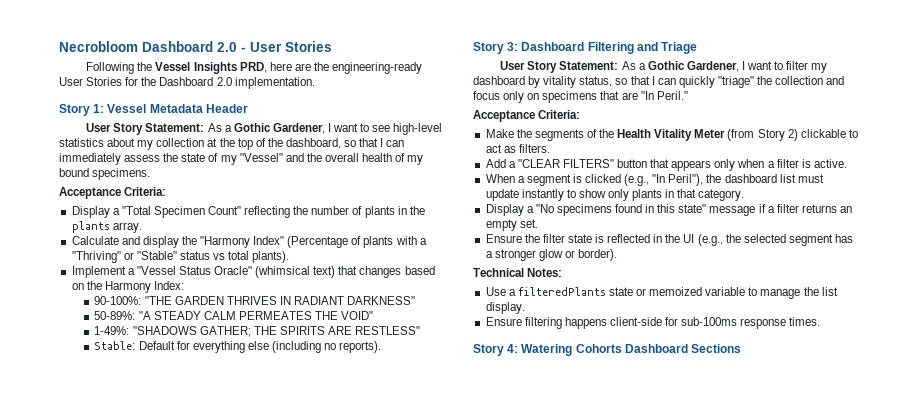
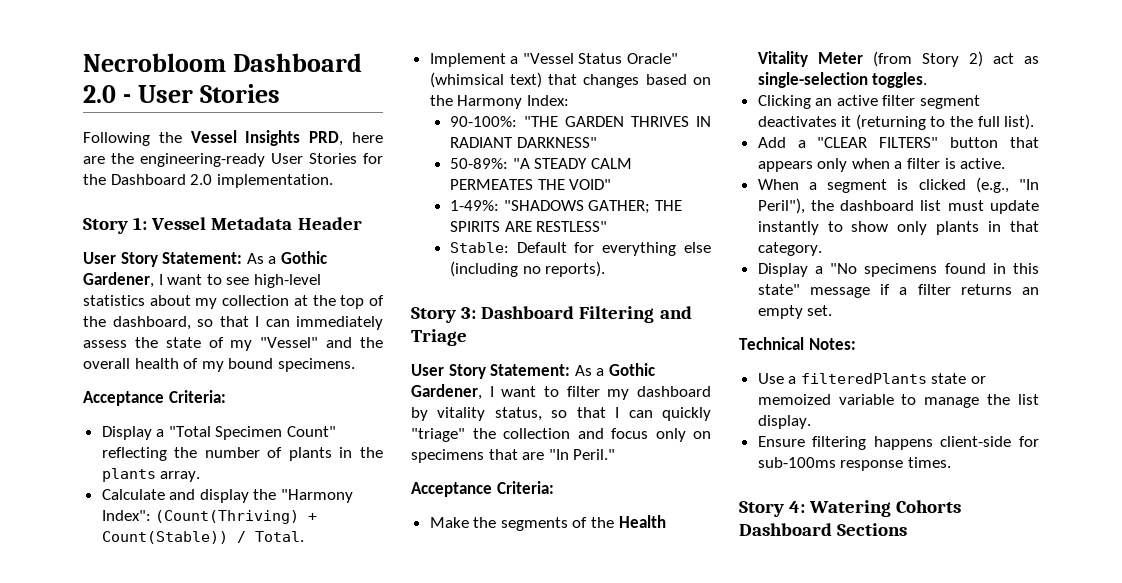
[253,236,427,248] [71,251,290,263] Index" (Percentage of plants with a "Thriving" or "Stable" status vs total plants). -> [101,510,318,524] [101,531,304,544] Index": (Count(Thriving) + Count(Stable)) / Total.
[800,129,858,138] [485,144,550,153] clickable to act as filters. -> [992,53,1039,64] [757,72,928,88] [757,95,981,109] [757,114,1035,130] act as single-selection toggles. // Clicking an active filter segment deactivates it (returning to the full list).
[485,234,854,246] [485,249,618,261] // Ensure the filter state is reflected in the UI (e.g., the selected segment has a stronger glow or border). -> (833, 310) none

